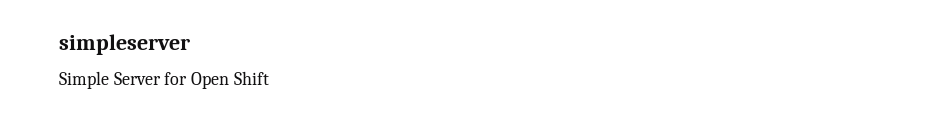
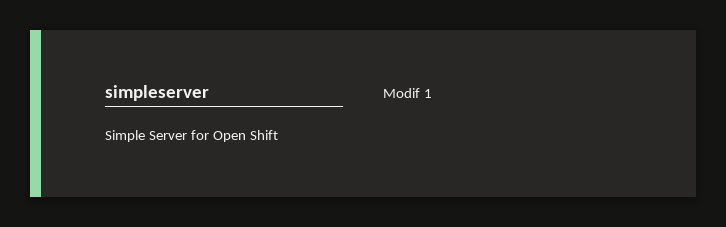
(269, 78) none -> [383,88,432,98] // Modif 1

